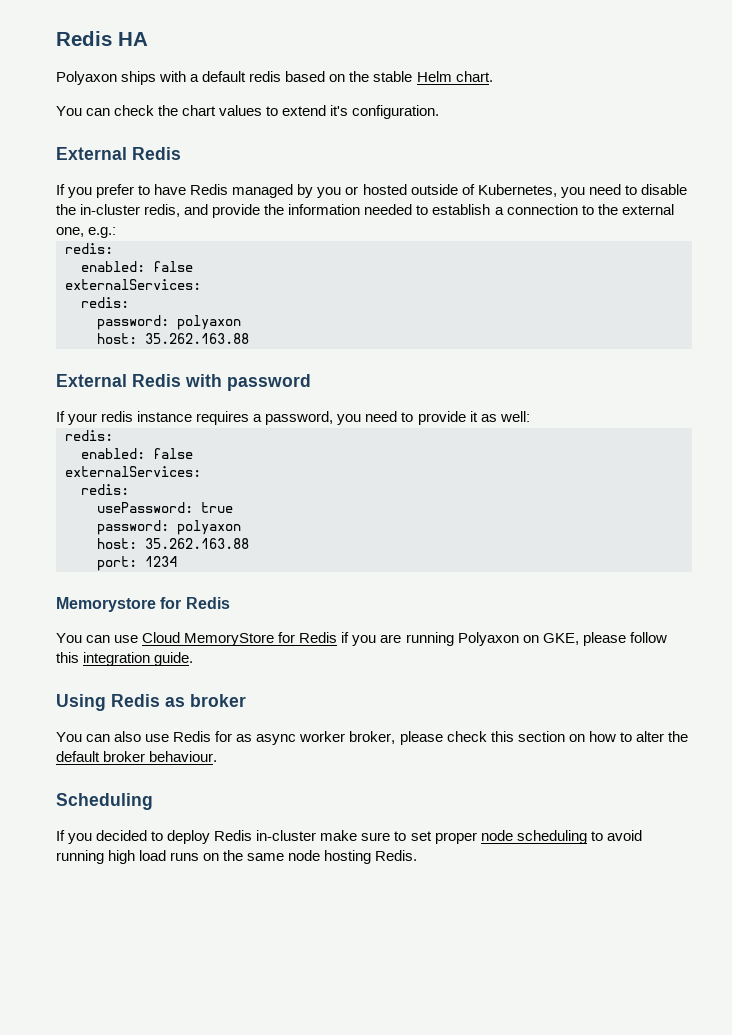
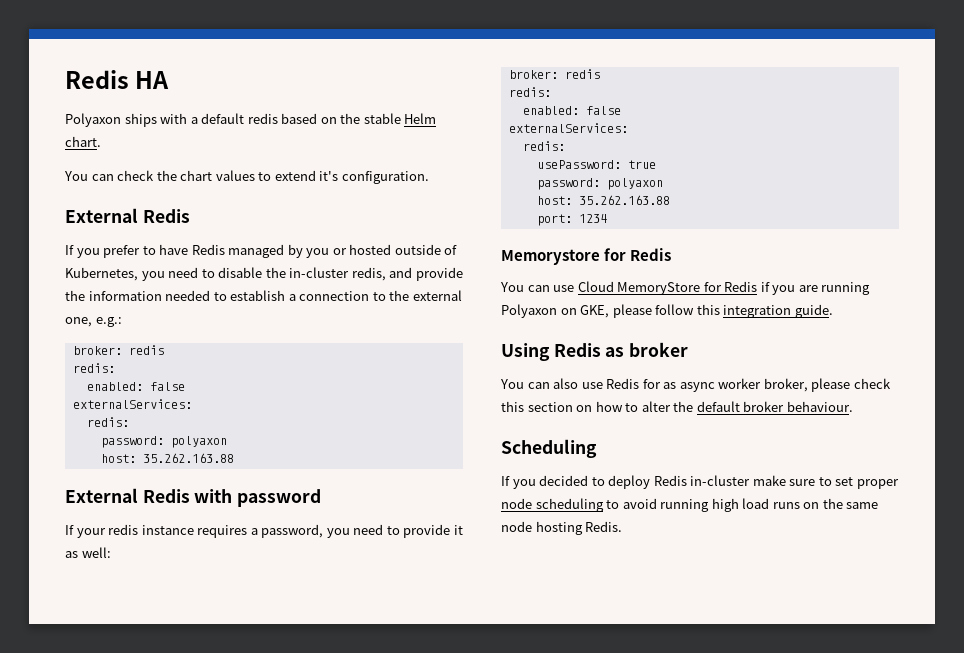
(117, 232) none -> [72,345,164,355] // broker: redis
(530, 416) none -> [508,69,600,79] // broker: redis

